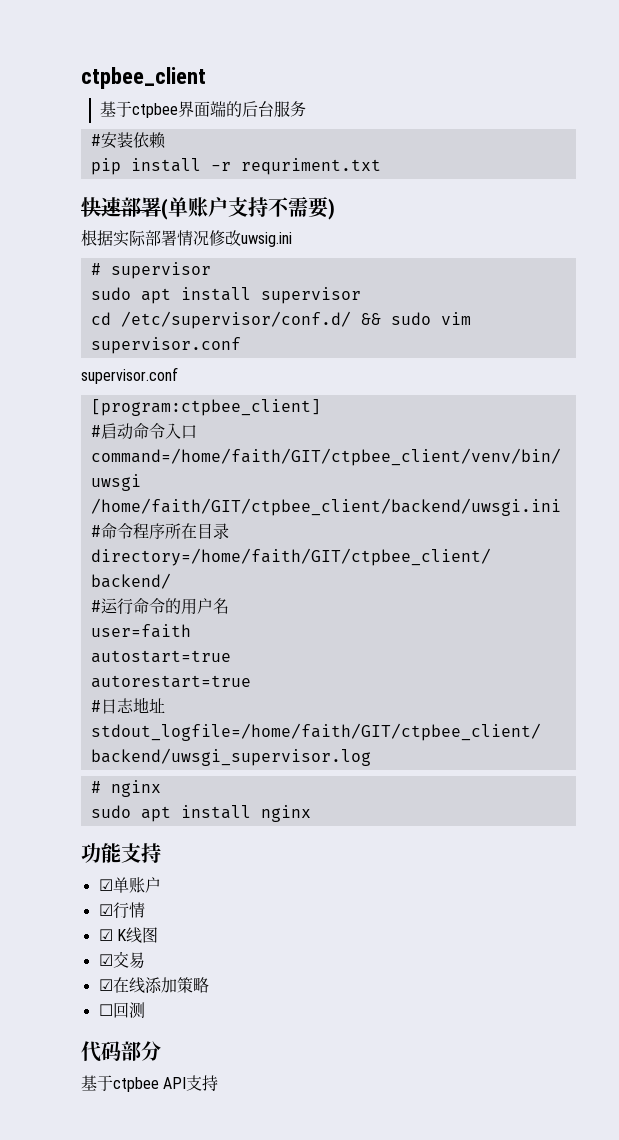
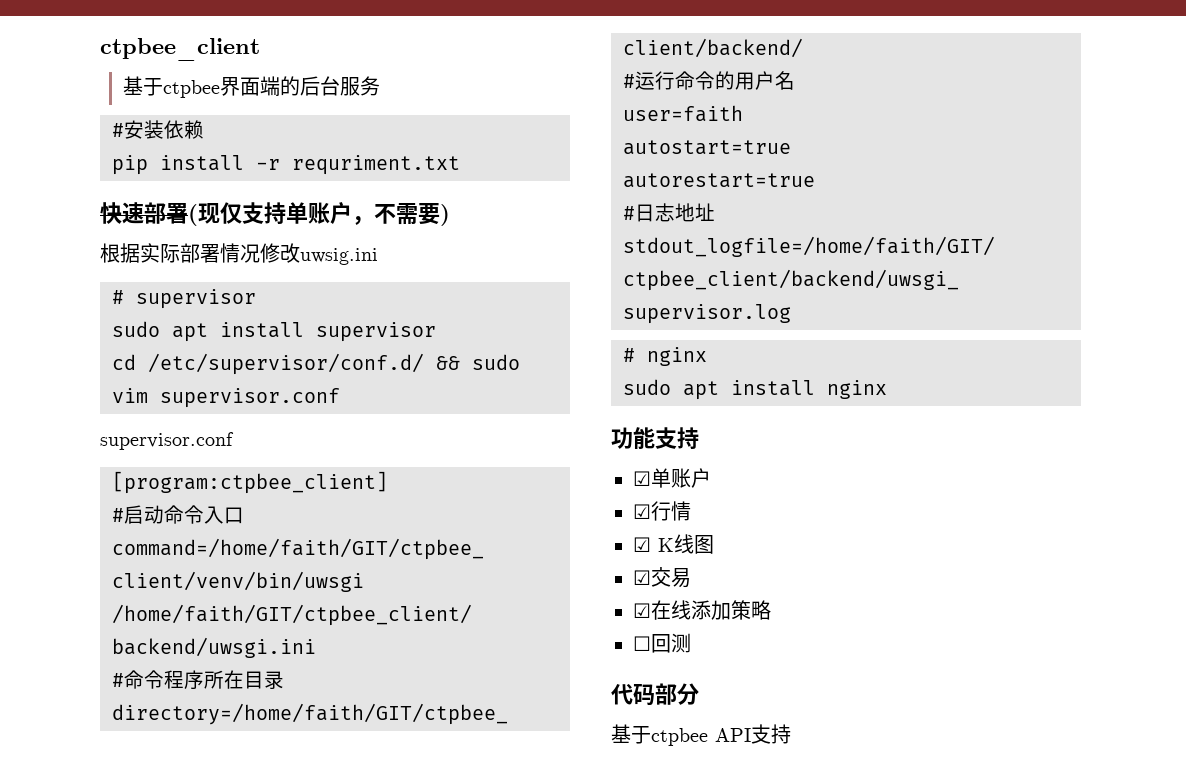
[168,197,268,217] 单账户支持 -> [198,202,374,225] 现仅支持单账户，

